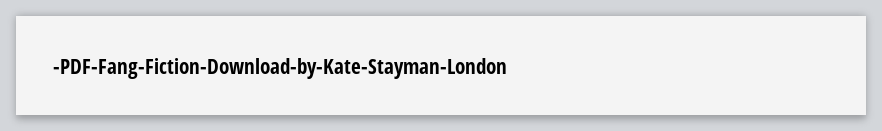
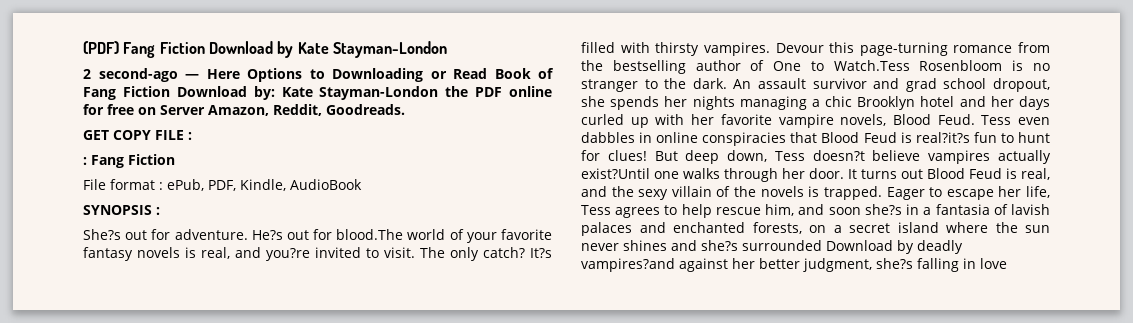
[53,58,507,79] -PDF-Fang-Fiction-Download-by-Kate-Stayman-London -> [83,41,447,58] [83,68,554,82] [83,86,552,100] [83,104,405,116] [83,130,192,140] [83,154,175,168] [83,179,362,191] [83,205,160,215] [83,229,552,243] [83,247,552,261] [581,42,1050,56] [581,60,1050,74] [581,78,1050,92] [581,96,1050,110] [581,114,1050,128] [581,132,1050,146] [581,150,1051,164] [581,168,1050,182] [581,186,1050,200] [581,204,1050,218] [581,222,1050,236] [581,240,963,254] [581,258,1007,272] (PDF) Fang Fiction Download by Kate Stayman-London // 2 second-ago — Here Options to Downloading or Read Book of Fang Fiction Download by: Kate Stayman-London the PDF online for free on Server Amazon, Reddit, Goodreads. // GET COPY FILE : // : Fang Fiction // File format : ePub, PDF, Kindle, AudioBook // SYNOPSIS : // She?s out for adventure. He?s out for blood.The world of your favorite fantasy novels is real, and you?re invited to visit. The only catch? It?s filled with thirsty vampires. Devour this page-turning romance from the bestselling author of One to Watch.Tess Rosenbloom is no stranger to the dark. An assault survivor and grad school dropout, she spends her nights managing a chic Brooklyn hotel and her days curled up with her favorite vampire novels, Blood Feud. Tess even dabbles in online conspiracies that Blood Feud is real?it?s fun to hunt for clues! But deep down, Tess doesn?t believe vampires actually exist?Until one walks through her door. It turns out Blood Feud is real, and the sexy villain of the novels is trapped. Eager to escape her life, Tess agrees to help rescue him, and soon she?s in a fantasia of lavish palaces and enchanted forests, on a secret island where the sun never shines and she?s surrounded Download by deadly vampires?and against her better judgment, she?s falling in love

